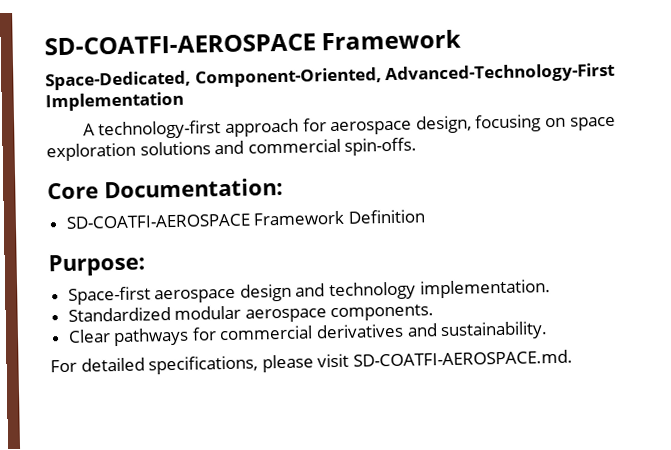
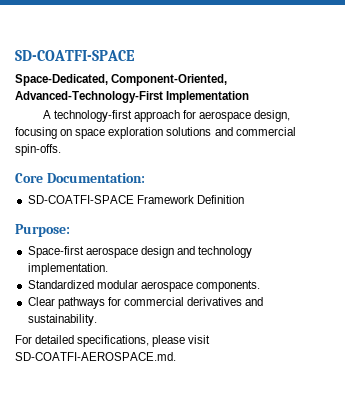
[44,29,462,56] SD-COATFI-AEROSPACE Framework -> [15,50,135,61] SD-COATFI-SPACE
[65,213,250,229] SD-COATFI-AEROSPACE -> [27,195,134,204] SD-COATFI-SPACE

